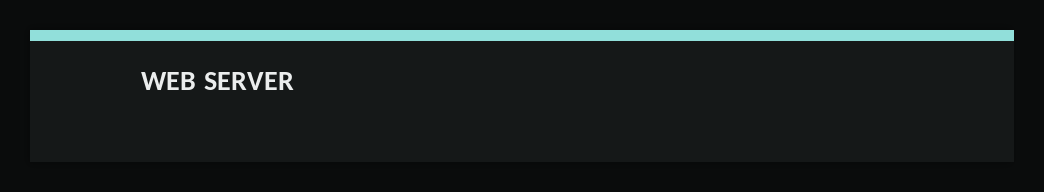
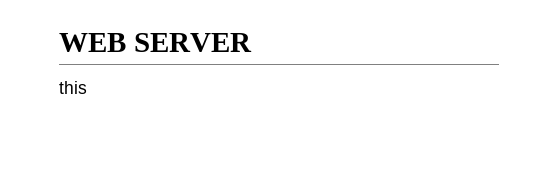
(294, 81) none -> [59,81,87,94] // this

